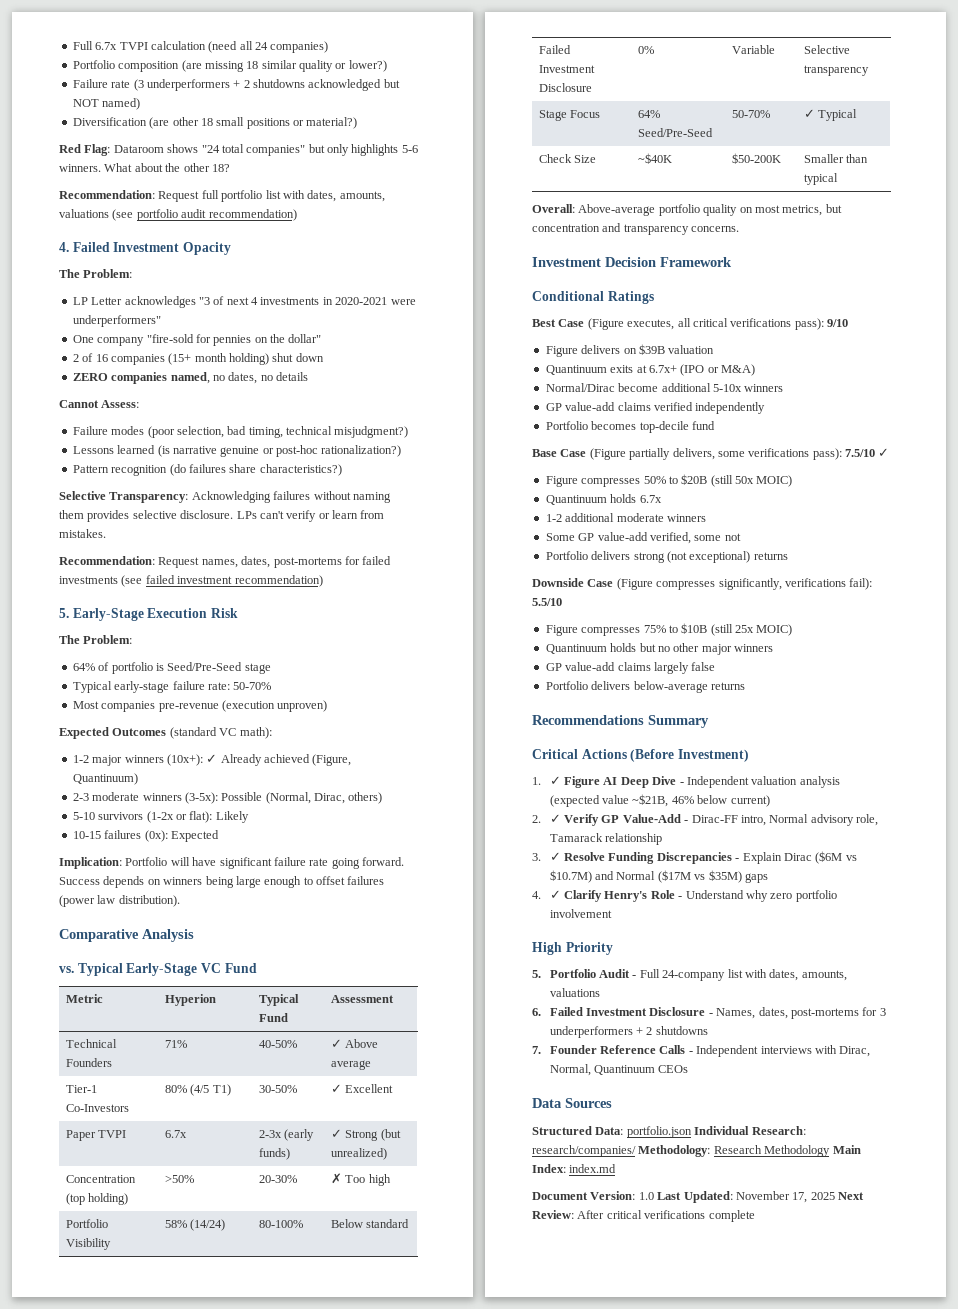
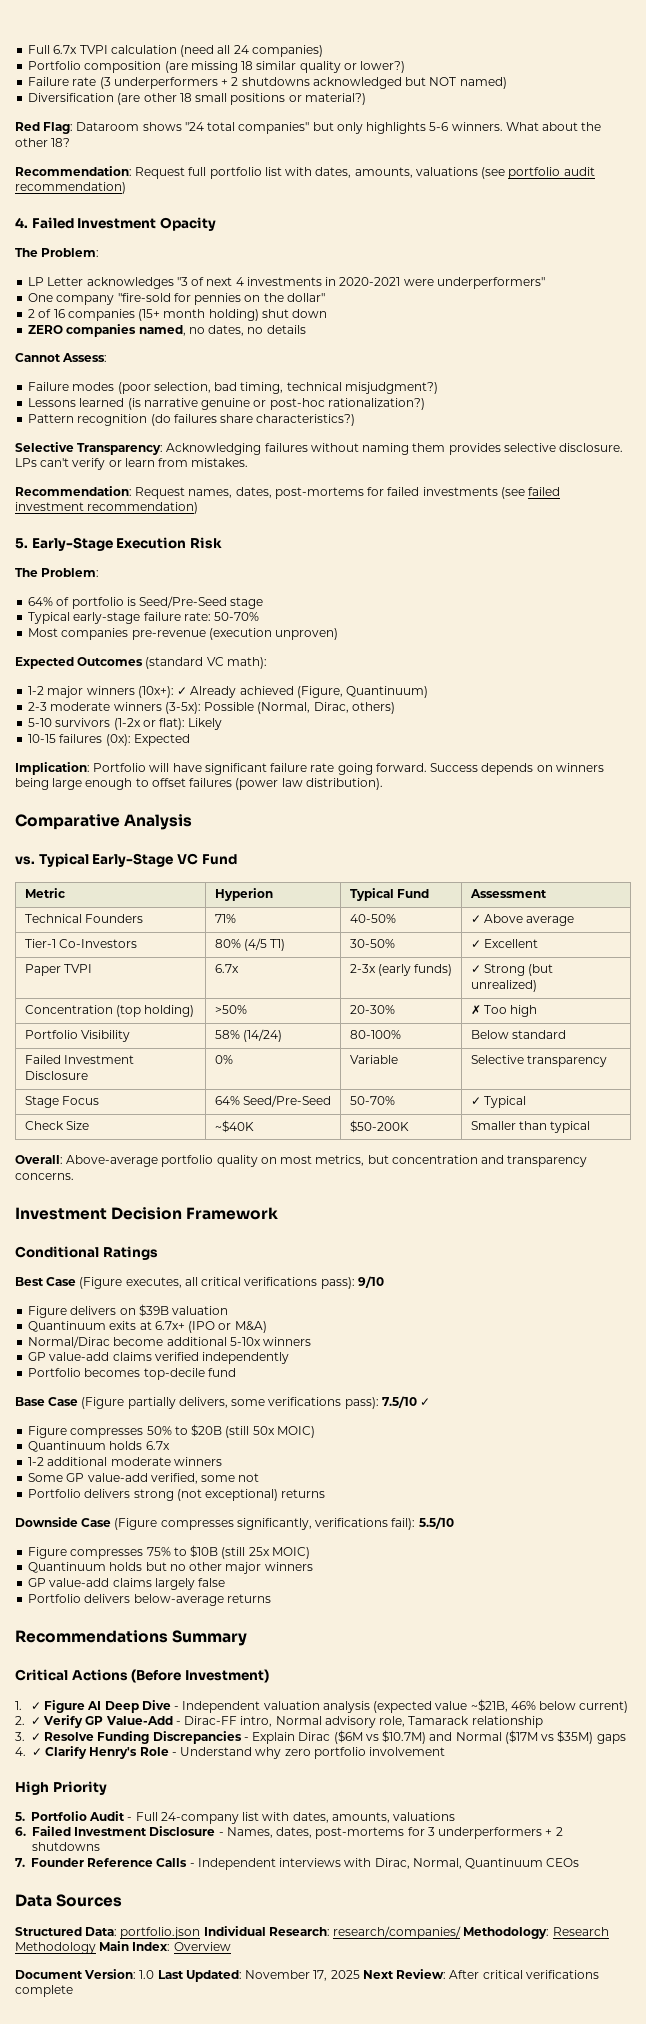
[569,1164,617,1173] index.md -> [173,1942,231,1951] Overview

